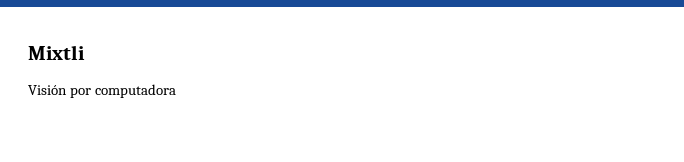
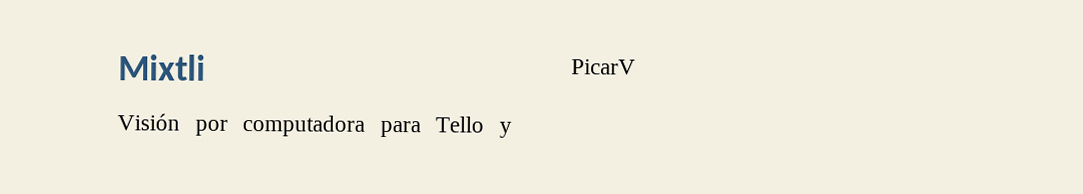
(176, 91) none -> [379,116,513,138] [571,59,636,75] para Tello y PicarV

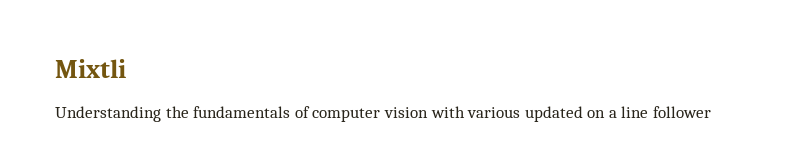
[117,113,513,138] [571,59,636,75] Visión por computadora para Tello y PicarV -> [55,106,712,122] Understanding the fundamentals of computer vision with various updated on a line follower

